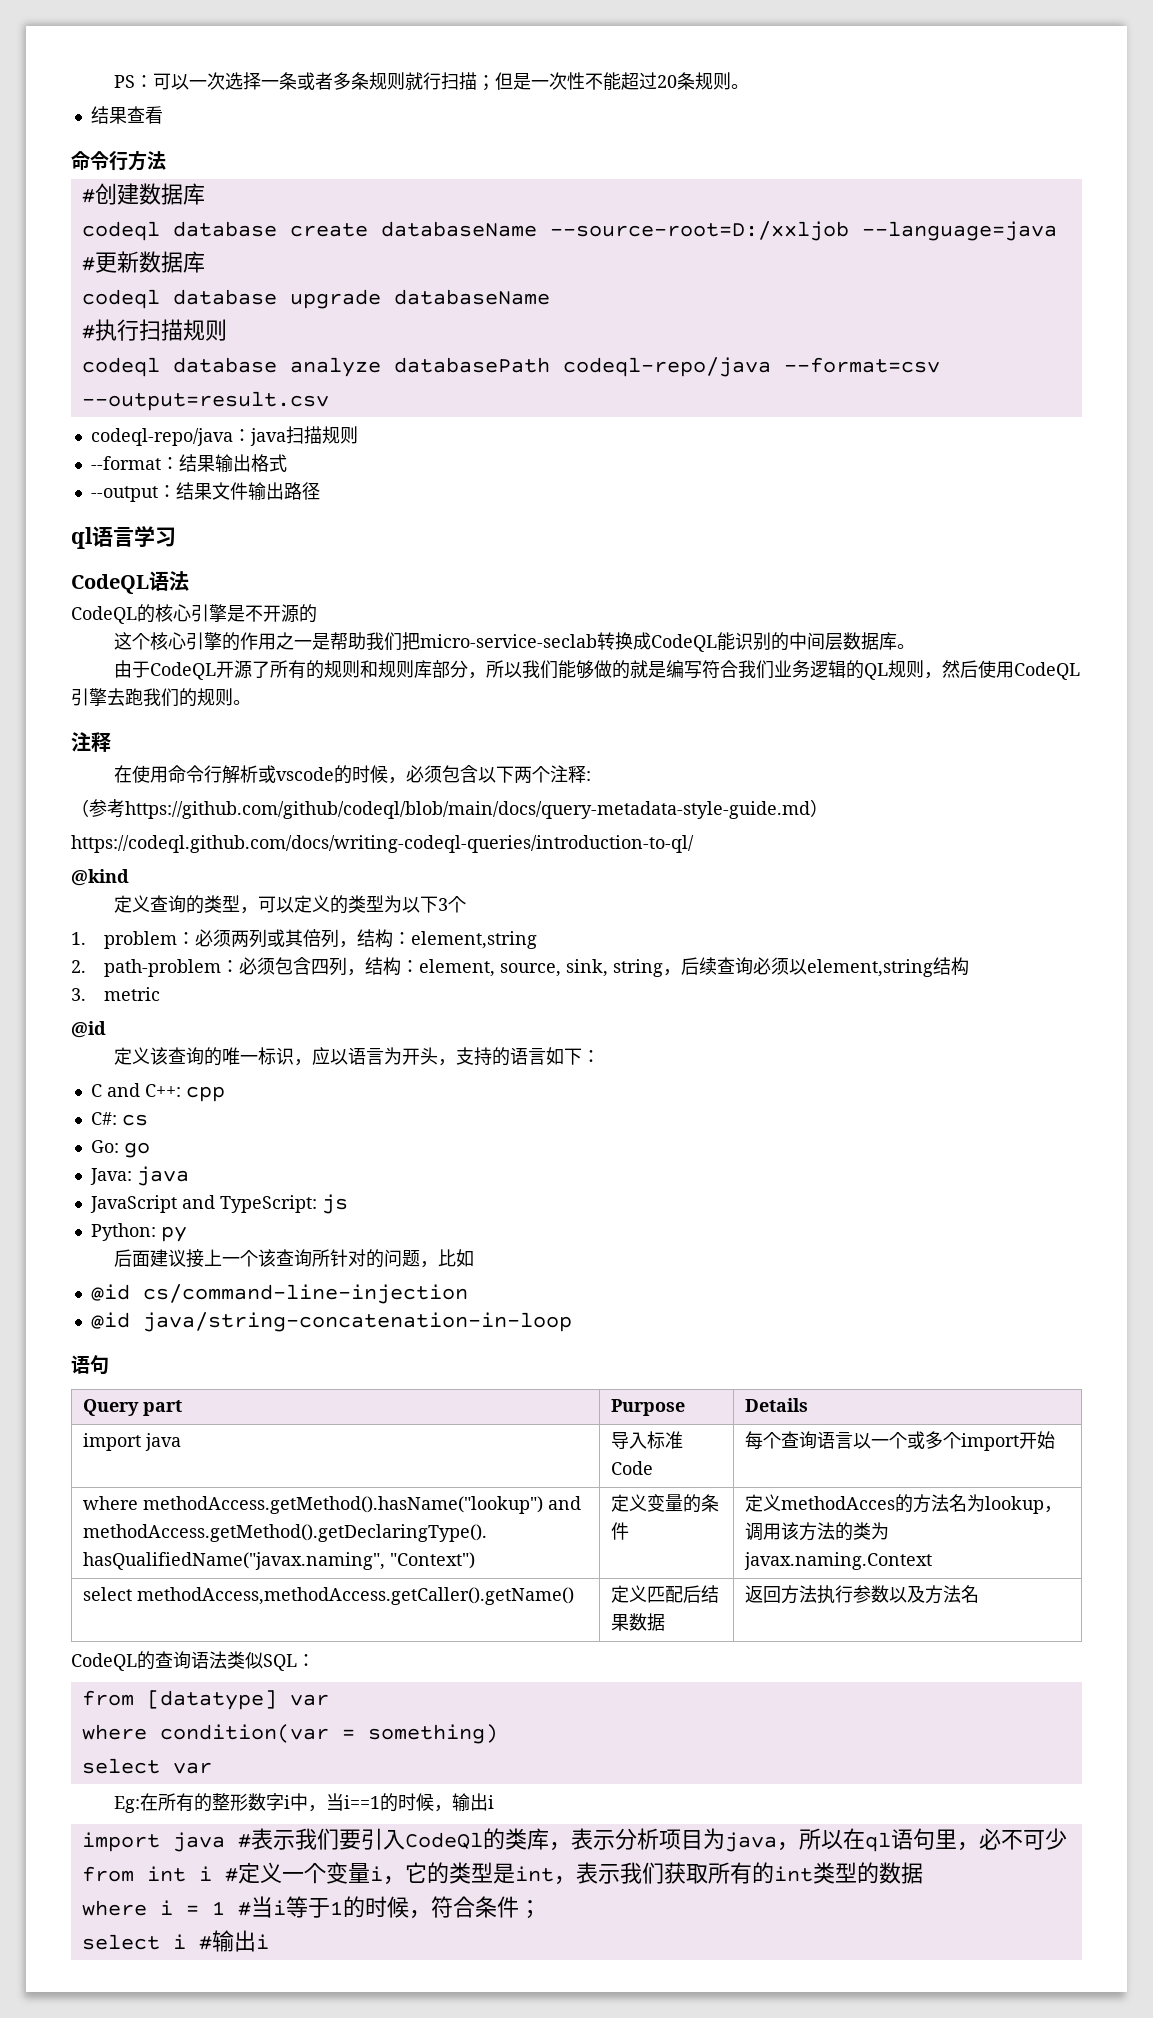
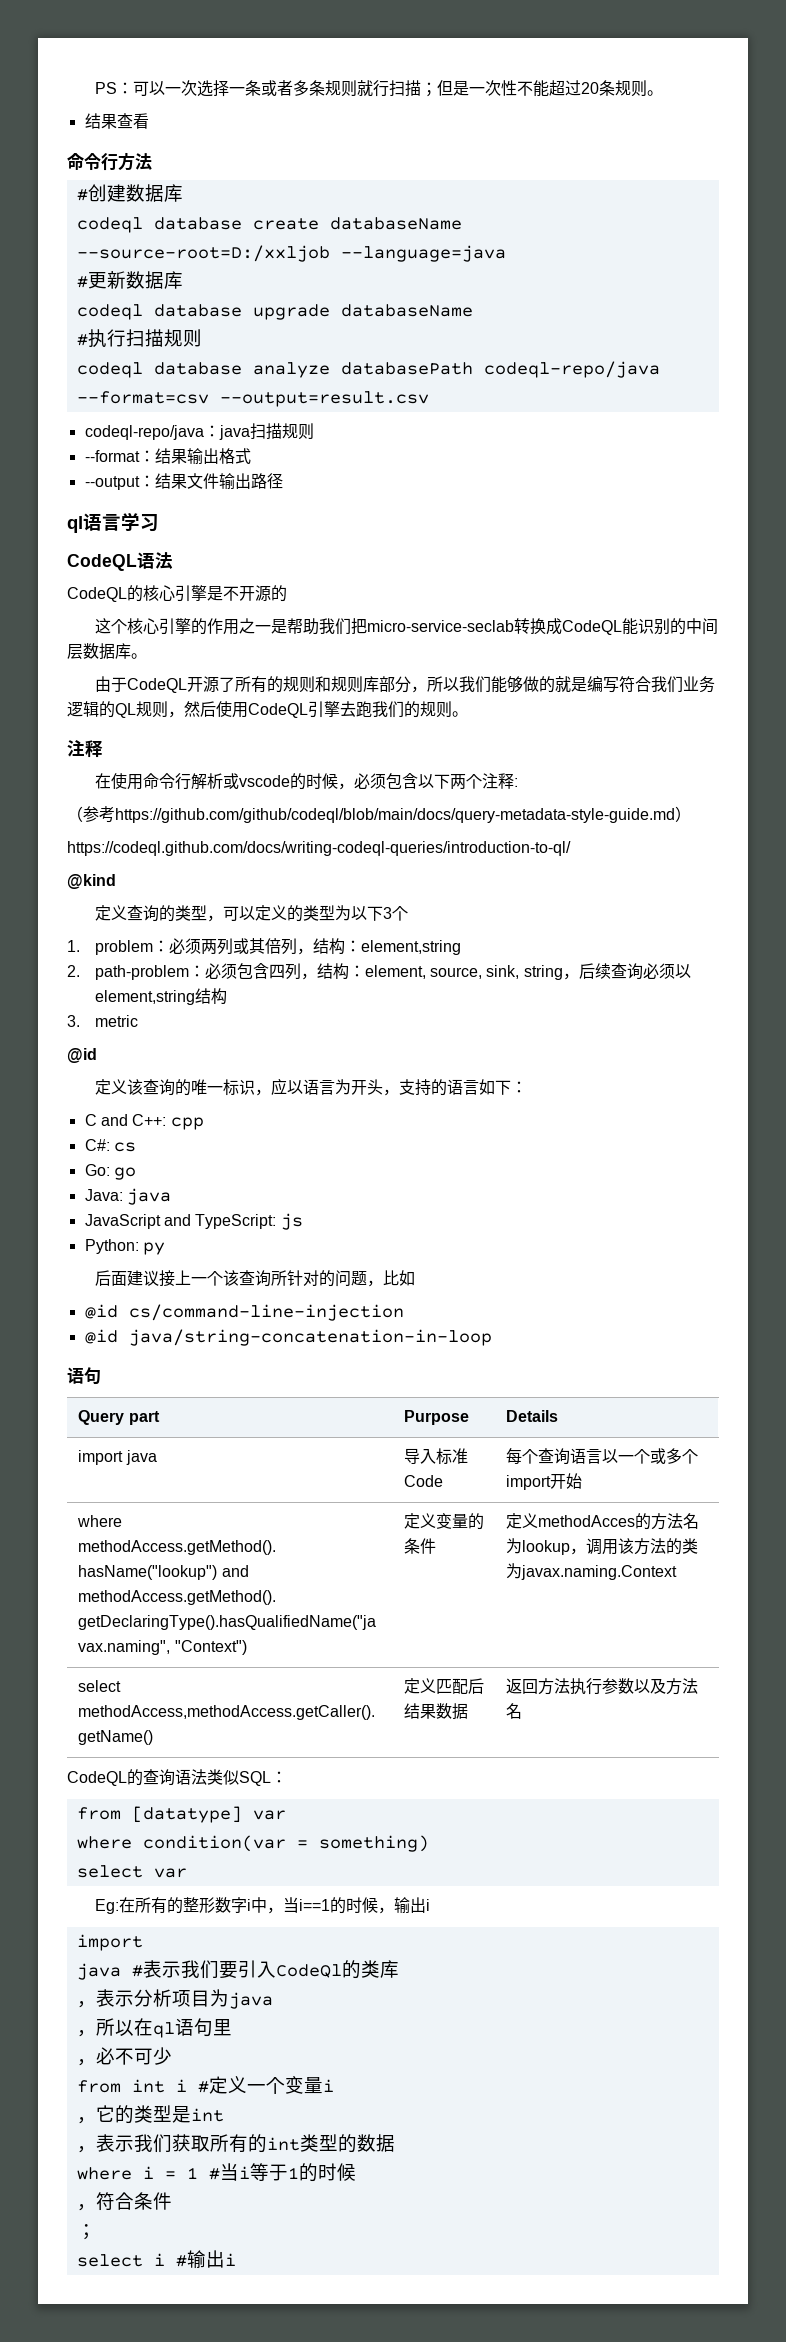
(160, 1842) none -> (143, 1942) //
(549, 1839) none -> (399, 1969) //
(777, 1842) none -> (273, 2000) //
(957, 1839) none -> (232, 2027) //
(383, 1873) none -> (334, 2085) //
(554, 1874) none -> (224, 2115) //
(409, 1907) none -> (356, 2172) //
(519, 1907) none -> (172, 2201) //

